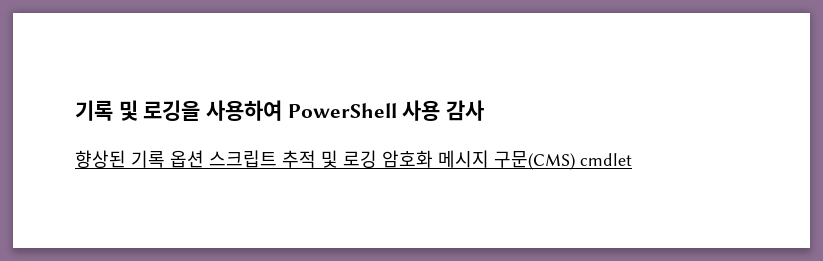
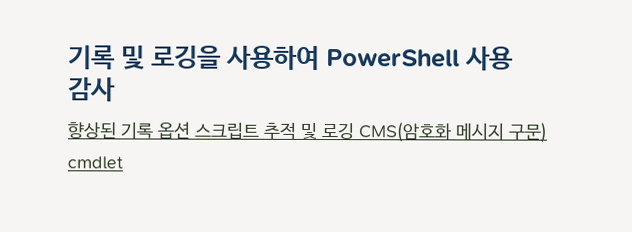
[382,150,575,170] 암호화 메시지 구문(CMS) -> [358,122,547,143] CMS(암호화 메시지 구문)

